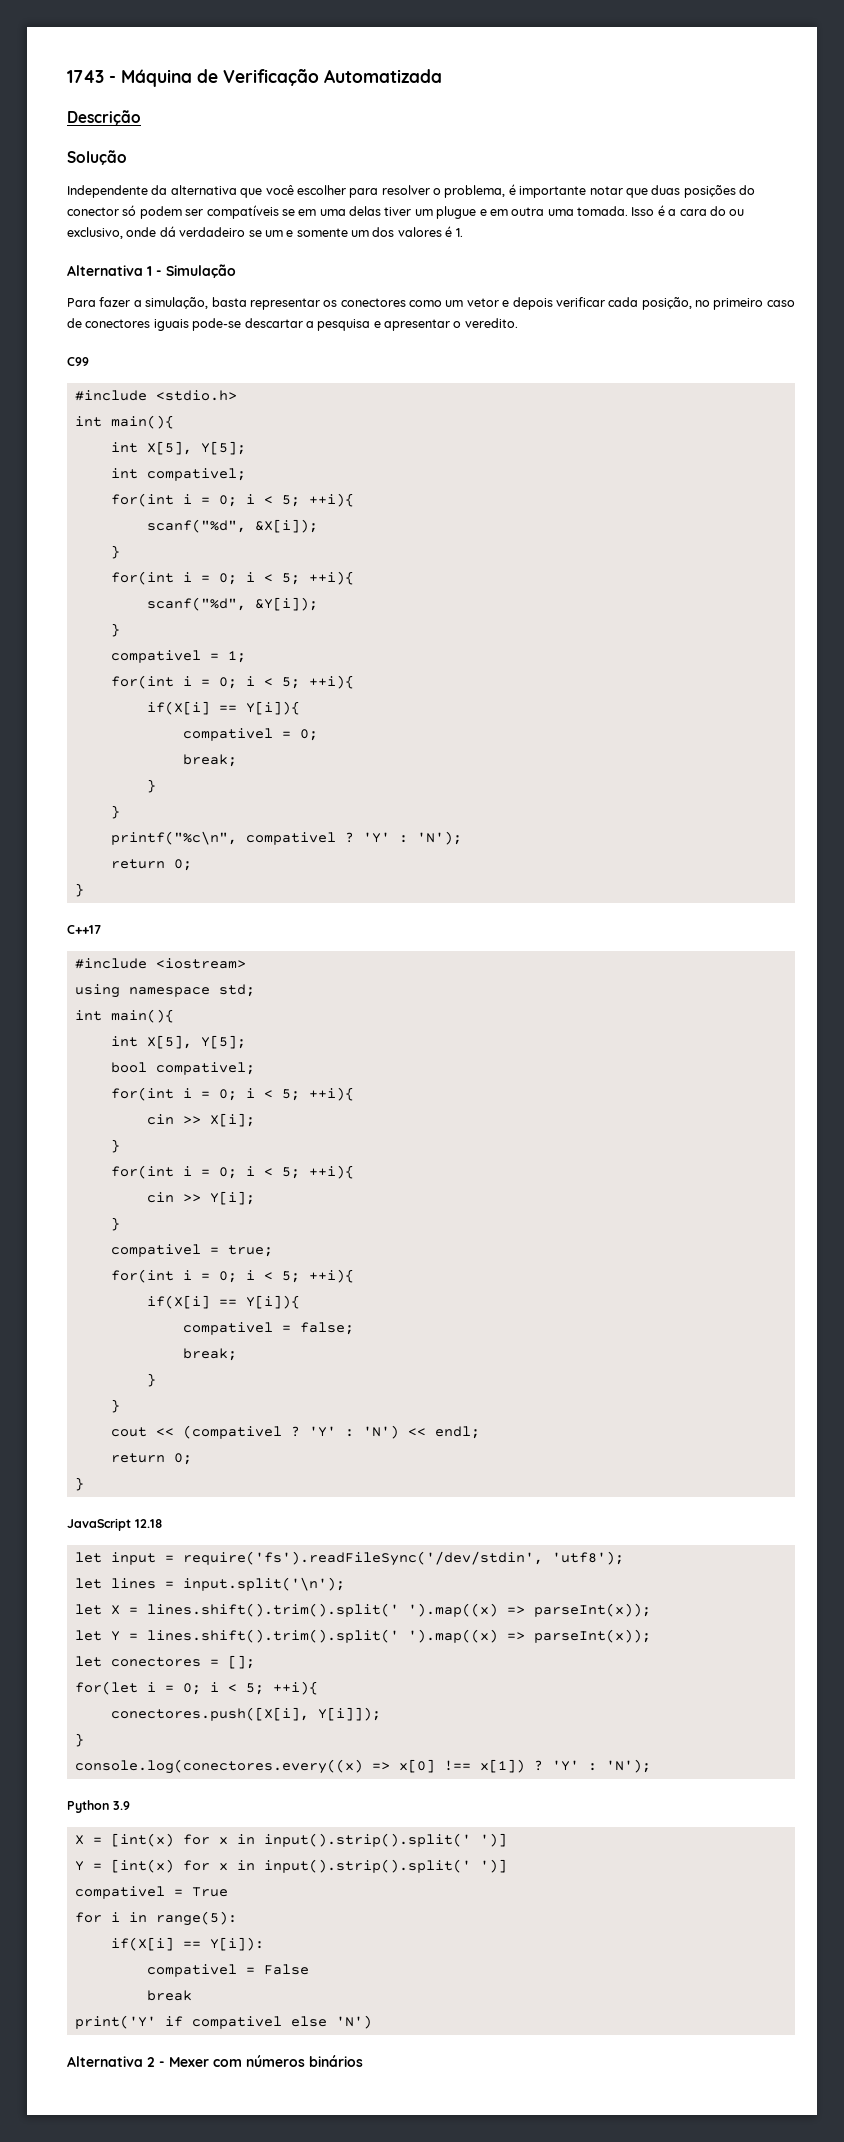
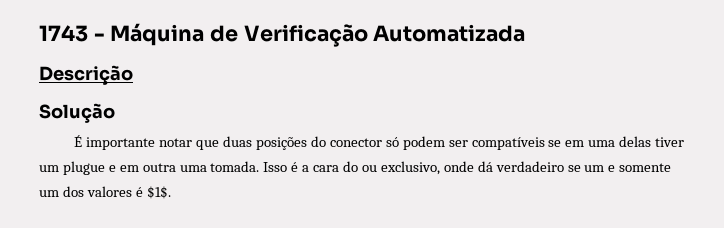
[67,184,516,198] Independente da alternativa que você escolher para resolver o problema, é -> [74,135,83,147] É
[455,228,463,237] [67,264,236,278] [67,297,795,310] [67,318,518,331] [67,357,89,366] [74,390,237,401] [74,415,174,429] [110,441,246,455] [110,468,246,481] [110,493,354,507] [146,519,318,533] [110,545,120,559] [110,571,354,585] [146,597,318,611] [110,623,120,637] [110,650,246,663] [110,675,354,689] [146,701,300,715] [182,728,318,741] [182,754,237,767] [146,779,156,793] [110,805,120,819] [110,831,462,845] [110,859,192,871] [74,883,84,897] [67,925,101,934] [74,958,246,969] [74,984,255,998] [74,1009,174,1023] [110,1035,246,1049] [110,1062,255,1075] [110,1087,354,1101] [146,1113,255,1127] [110,1139,120,1153] [110,1165,354,1179] [146,1191,255,1205] [110,1217,120,1231] [110,1244,273,1257] [110,1269,354,1283] [146,1295,300,1309] [182,1322,354,1335] [182,1348,237,1361] [146,1373,156,1387] [110,1399,120,1413] [110,1425,480,1439] [110,1453,192,1465] [74,1477,84,1491] [67,1518,162,1531] [74,1551,624,1566] [74,1577,345,1591] [74,1603,651,1617] [74,1629,651,1643] [74,1655,255,1669] [74,1681,318,1695] [110,1707,381,1721] [74,1733,84,1747] [74,1759,651,1774] [67,1800,130,1813] [74,1833,507,1847] [74,1859,507,1873] [74,1886,228,1899] [74,1911,237,1926] [110,1937,264,1951] [146,1964,309,1977] [146,1990,192,2001] [74,2015,372,2029] [67,2055,363,2067] 1. // Alternativa 1 - Simulação // Para fazer a simulação, basta representar os conectores como um vetor e depois verificar cada posição, no primeiro caso de conectores iguais pode-se descartar a pesquisa e apresentar o veredito. // C99 // #include <stdio.h> // int main(){ // int X[5], Y[5]; // int compativel; // for(int i = 0; i < 5; ++i){ // scanf("%d", &X[i]); // } // for(int i = 0; i < 5; ++i){ // scanf("%d", &Y[i]); // } // compativel = 1; // for(int i = 0; i < 5; ++i){ // if(X[i] == Y[i]){ // compativel = 0; // break; // } // } // printf("%c\n", compativel ? 'Y' : 'N'); // return 0; // } // C++17 // #include <iostream> // using namespace std; // int main(){ // int X[5], Y[5]; // bool compativel; // for(int i = 0; i < 5; ++i){ // cin >> X[i]; // } // for(int i = 0; i < 5; ++i){ // cin >> Y[i]; // } // compativel = true; // for(int i = 0; i < 5; ++i){ // if(X[i] == Y[i]){ // compativel = false; // break; // } // } // cout << (compativel ? 'Y' : 'N') << endl; // return 0; // } // JavaScript 12.18 // let input = require('fs').readFileSync('/dev/stdin', 'utf8'); // let lines = input.split('\n'); // let X = lines.shift().trim().split(' ').map((x) => parseInt(x)); // let Y = lines.shift().trim().split(' ').map((x) => parseInt(x)); // let conectores = []; // for(let i = 0; i < 5; ++i){ // conectores.push([X[i], Y[i]]); // } // console.log(conectores.every((x) => x[0] !== x[1]) ? 'Y' : 'N'); // Python 3.9 // X = [int(x) for x in input().strip().split(' ')] // Y = [int(x) for x in input().strip().split(' ')] // compativel = True // for i in range(5): // if(X[i] == Y[i]): // compativel = False // break // print('Y' if compativel else 'N') // Alternativa 2 - Mexer com números binários -> [146,186,171,199] $1$.

